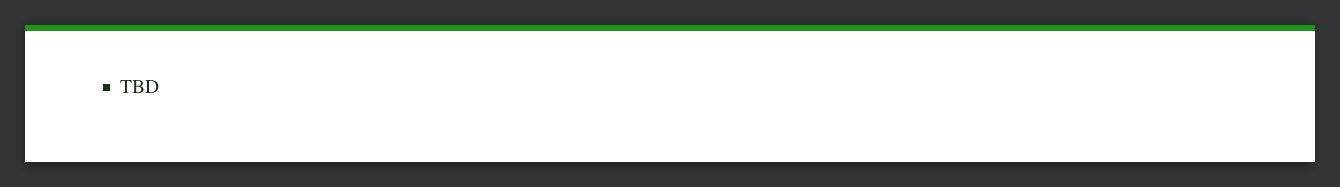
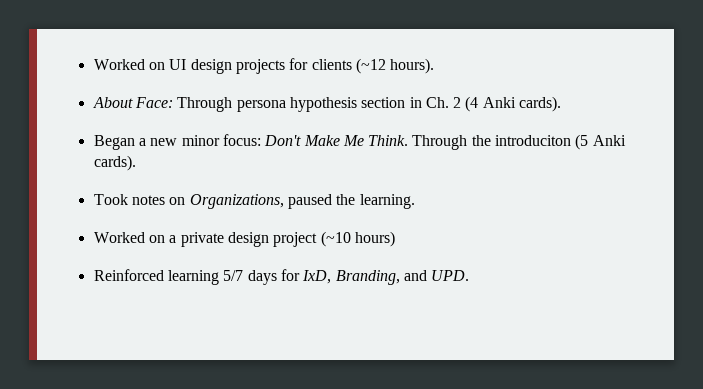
[120,80,160,93] TBD -> [93,58,435,74] [92,96,562,112] [93,134,626,150] [93,155,136,171] [93,194,415,209] [93,231,395,247] [93,269,470,285] Worked on UI design projects for clients (~12 hours). // About Face: Through persona hypothesis section in Ch. 2 (4 Anki cards). // Began a new minor focus: Don't Make Me Think. Through the introduciton (5 Anki cards). // Took notes on Organizations, paused the learning. // Worked on a private design project (~10 hours) // Reinforced learning 5/7 days for IxD, Branding, and UPD.

